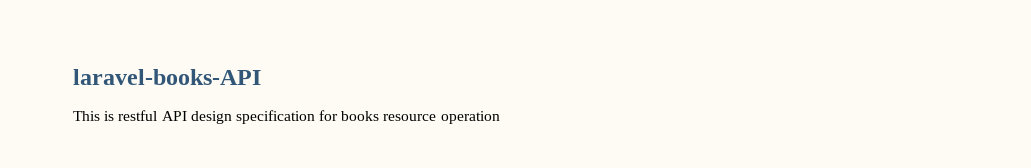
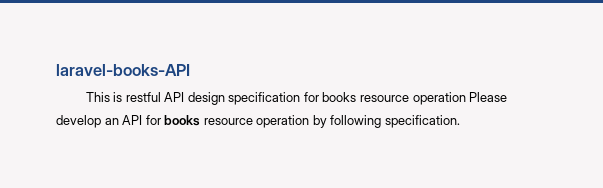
(500, 117) none -> [469,92,508,102] [56,115,460,128] Please develop an API for books resource operation by following specification.

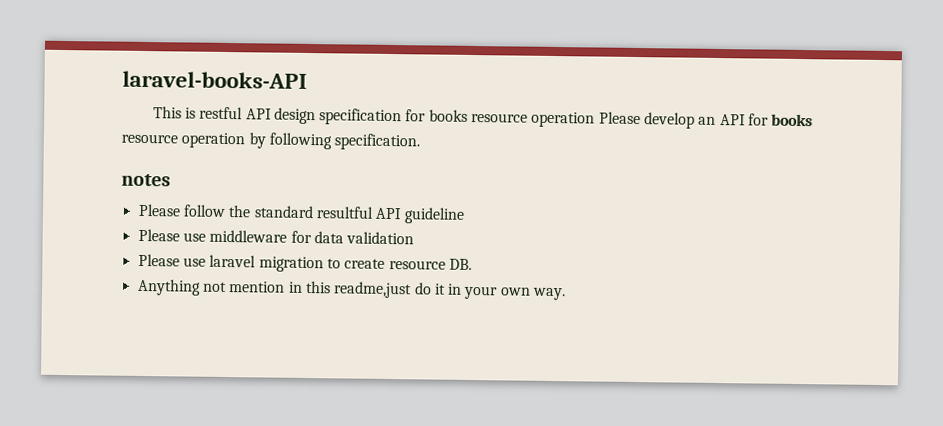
(460, 121) none -> [121,173,171,187] [137,203,465,224] [137,228,415,245] [137,253,472,273] [136,278,567,301] // notes // Please follow the standard resultful API guideline // Please use middleware for data validation // Please use laravel migration to create resource DB. // Anything not mention in this readme,just do it in your own way.

